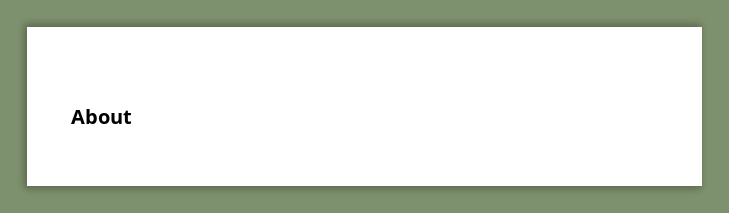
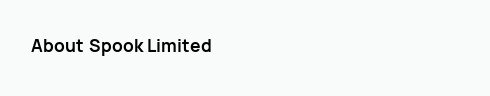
(132, 116) none -> [88,39,213,56] Spook Limited

